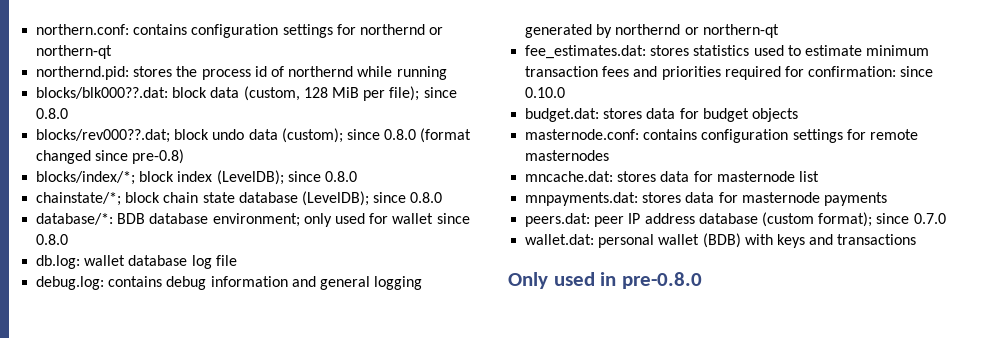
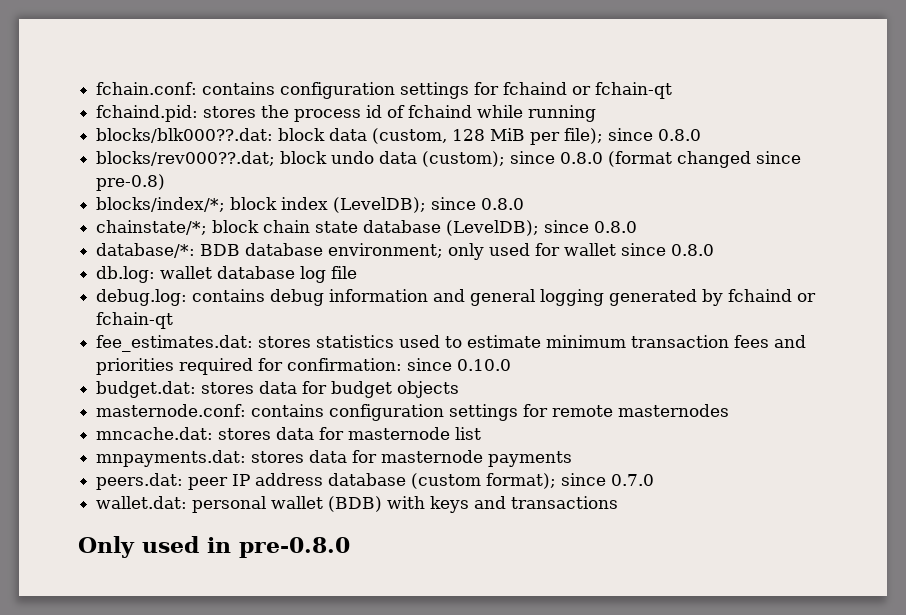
[36,24,444,38] [36,45,113,59] [36,66,130,80] northern.conf: contains configuration settings for northernd or northern-qt // northernd.pid: -> [96,82,673,99] [96,105,199,122] fchain.conf: contains configuration settings for fchaind or fchain-qt // fchaind.pid:
[288,66,354,77] northernd -> [408,105,473,118] fchaind
[615,24,779,38] northernd or northern-qt -> [728,289,817,302] [96,312,174,329] fchaind or fchain-qt

